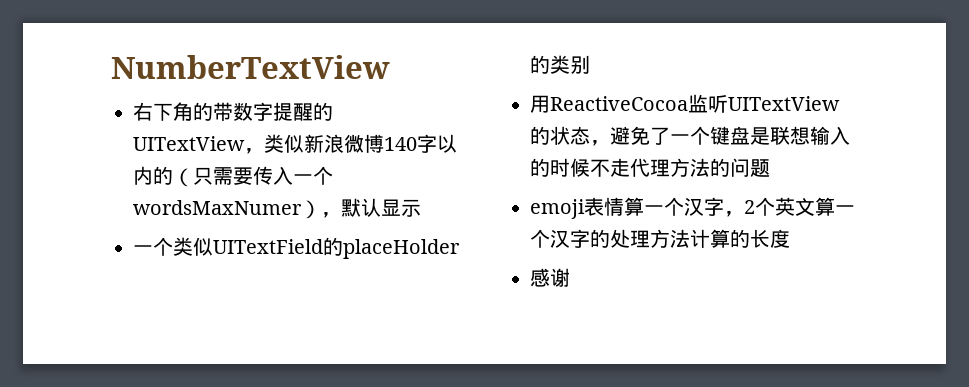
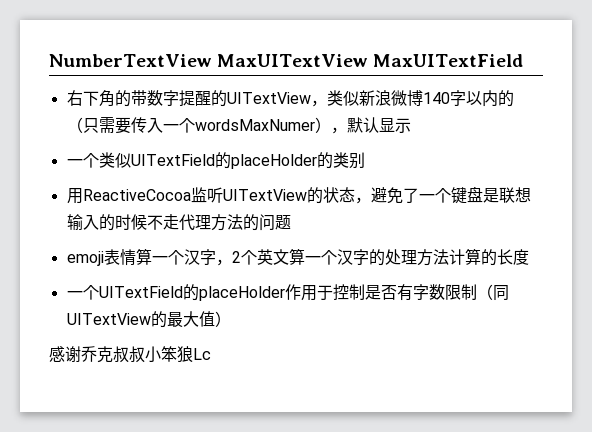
(390, 67) none -> [217,54,524,67] MaxUITextView MaxUITextField
[530,268,570,287] 感谢 -> [66,284,509,301] [66,311,231,328] [49,346,211,363] 一个UITextField的placeHolder作用于控制是否有字数限制（同UITextView的最大值） // 感谢乔克叔叔小笨狼Lc

